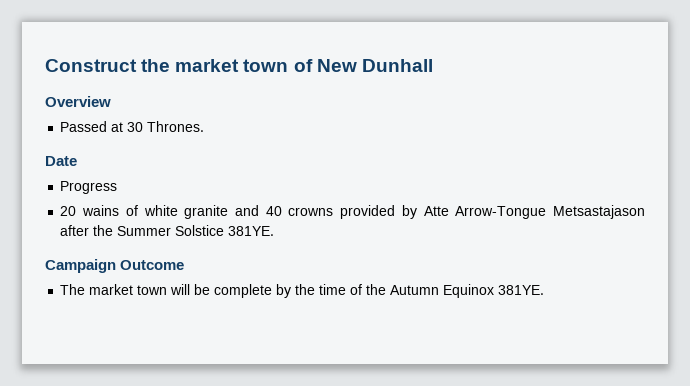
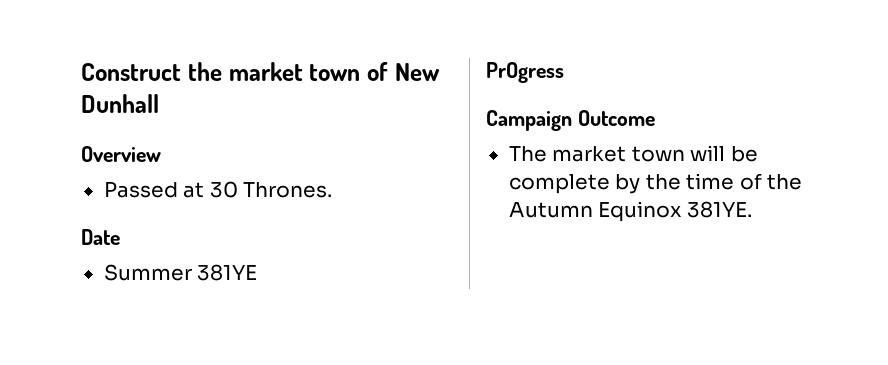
[60,181,118,194] [60,205,646,219] [60,225,275,236] Progress // 20 wains of white granite and 40 crowns provided by Atte Arrow-Tongue Metsastajason after the Summer Solstice 381YE. -> [103,264,258,281] [486,62,564,83] Summer 381YE // PrOgress

